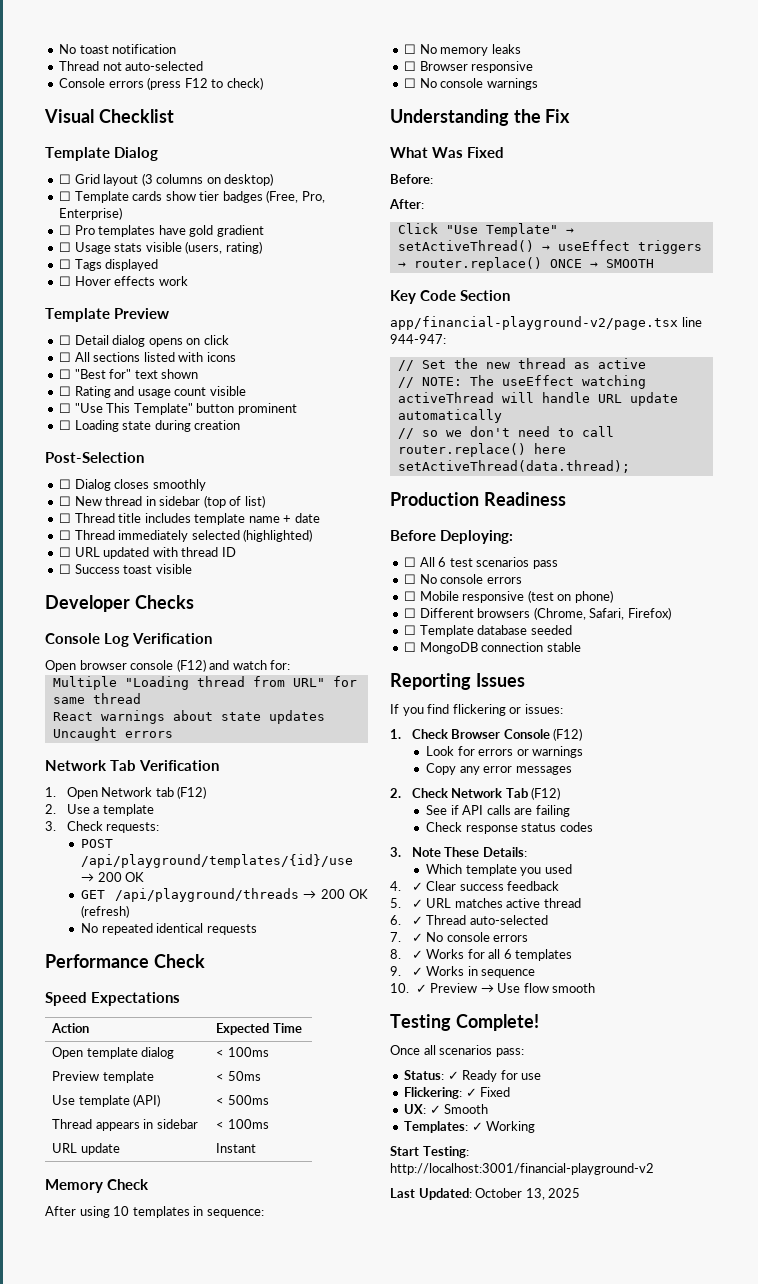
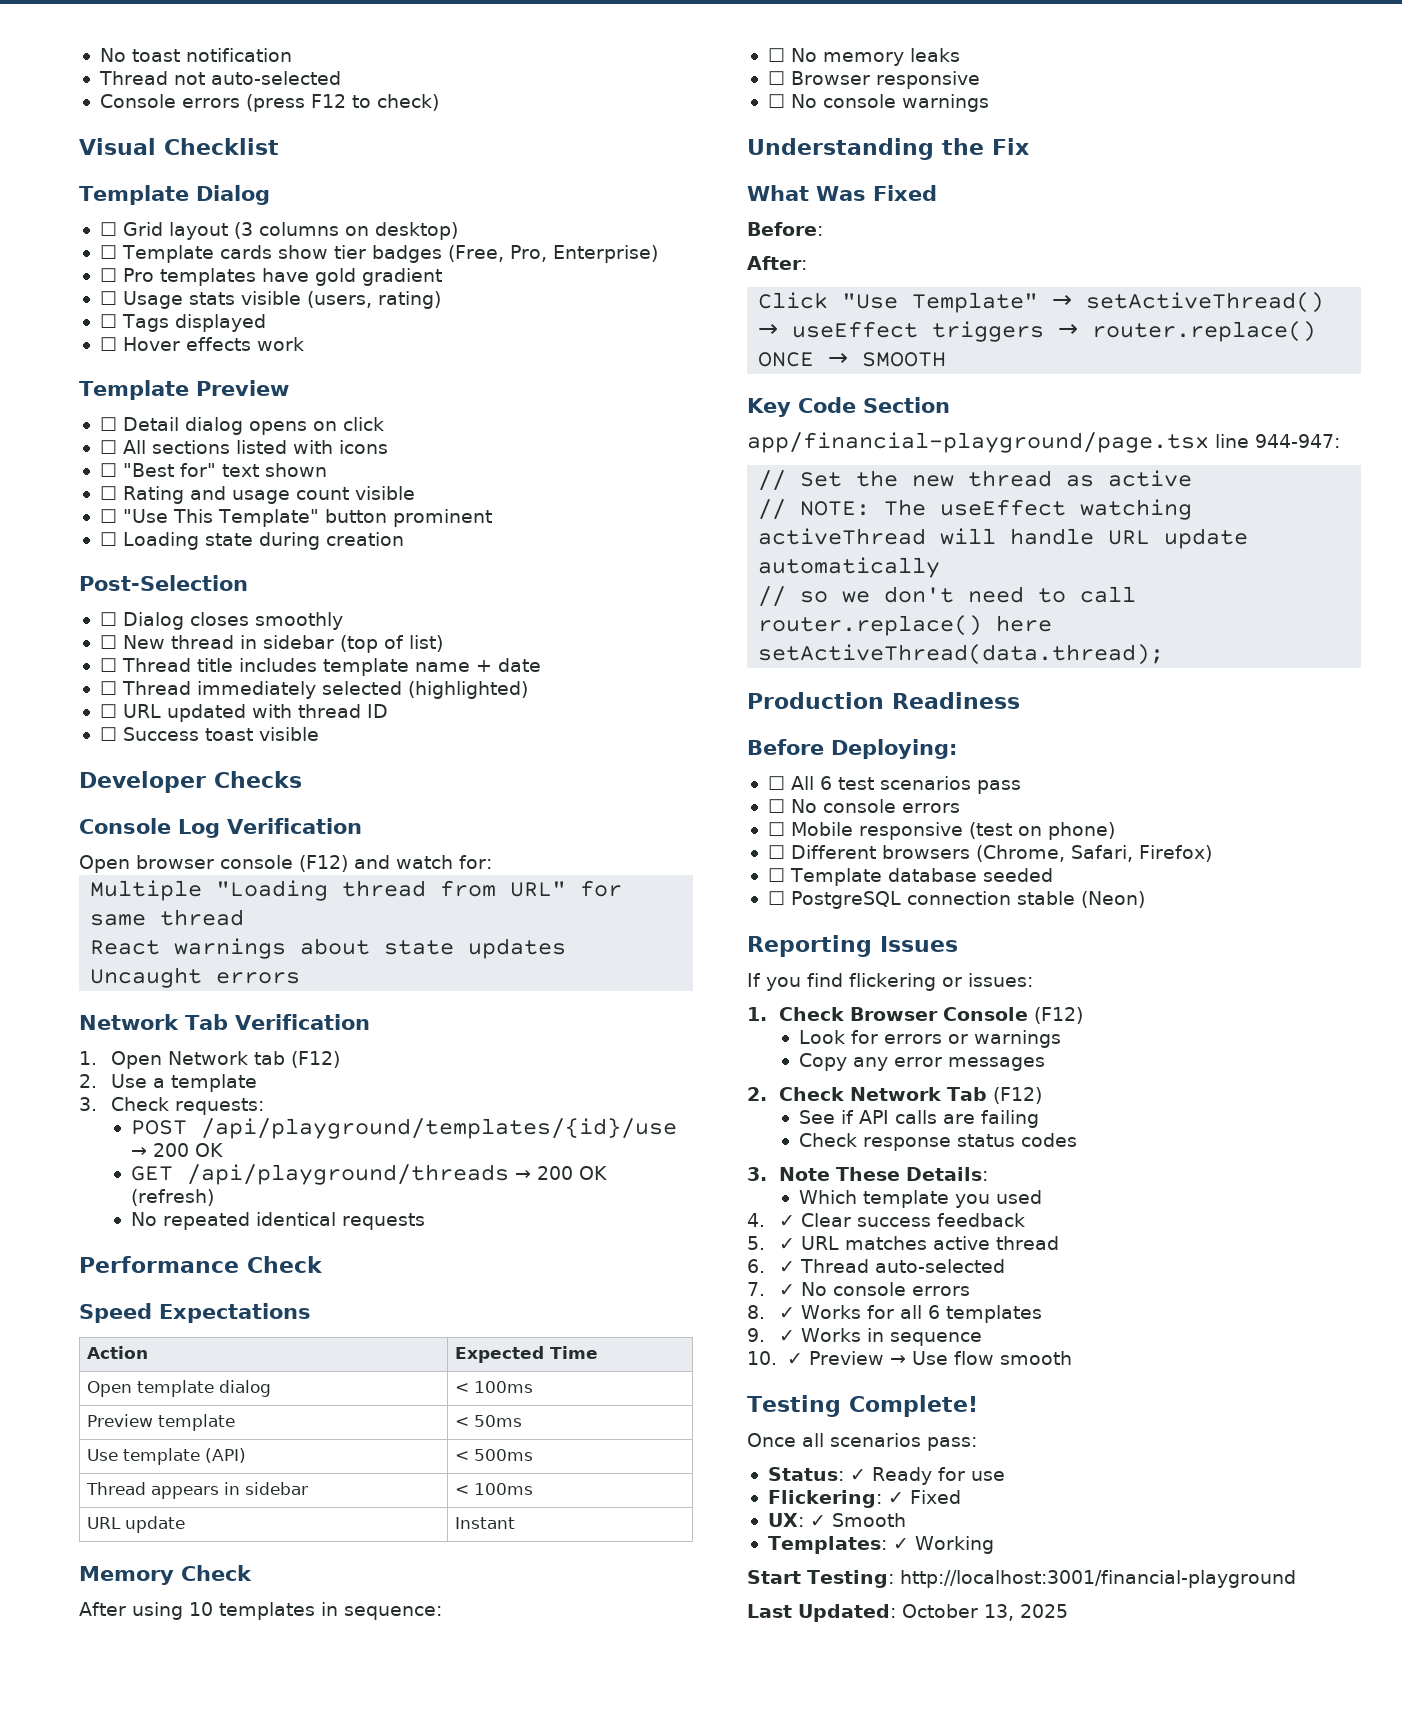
[390,316,678,330] app/financial-playground-v2/page.tsx -> [747,432,1209,453] app/financial-playground/page.tsx
[419,642,478,654] MongoDB -> [790,891,901,909] PostgreSQL
(581, 647) none -> [1080,891,1145,908] (Neon)
[390,1163,654,1175] http://localhost:3001/financial-playground-v2 -> [899,1570,1296,1588] http://localhost:3001/financial-playground

